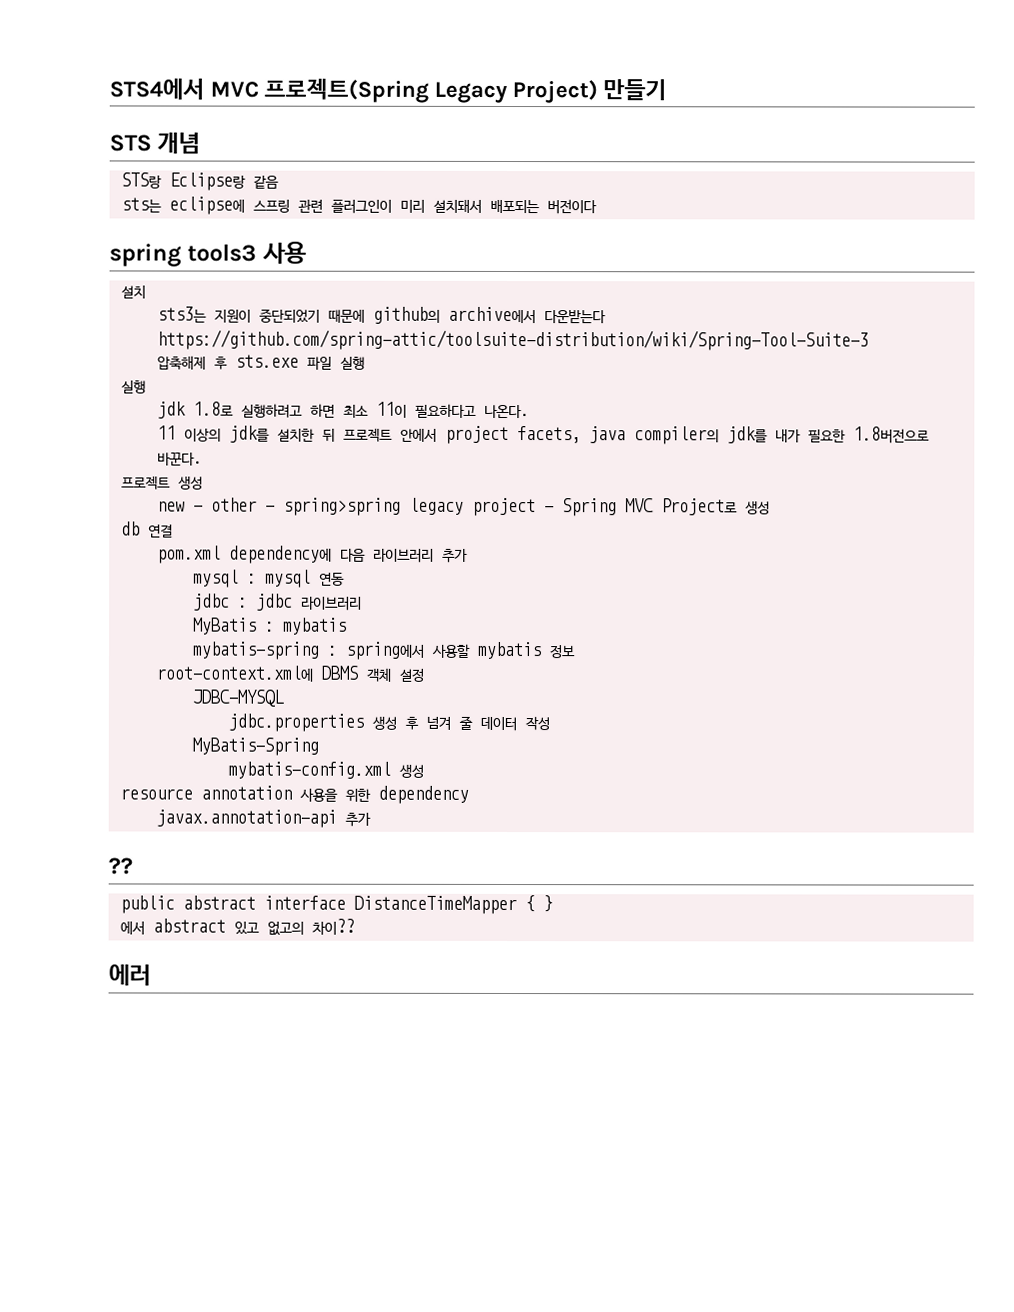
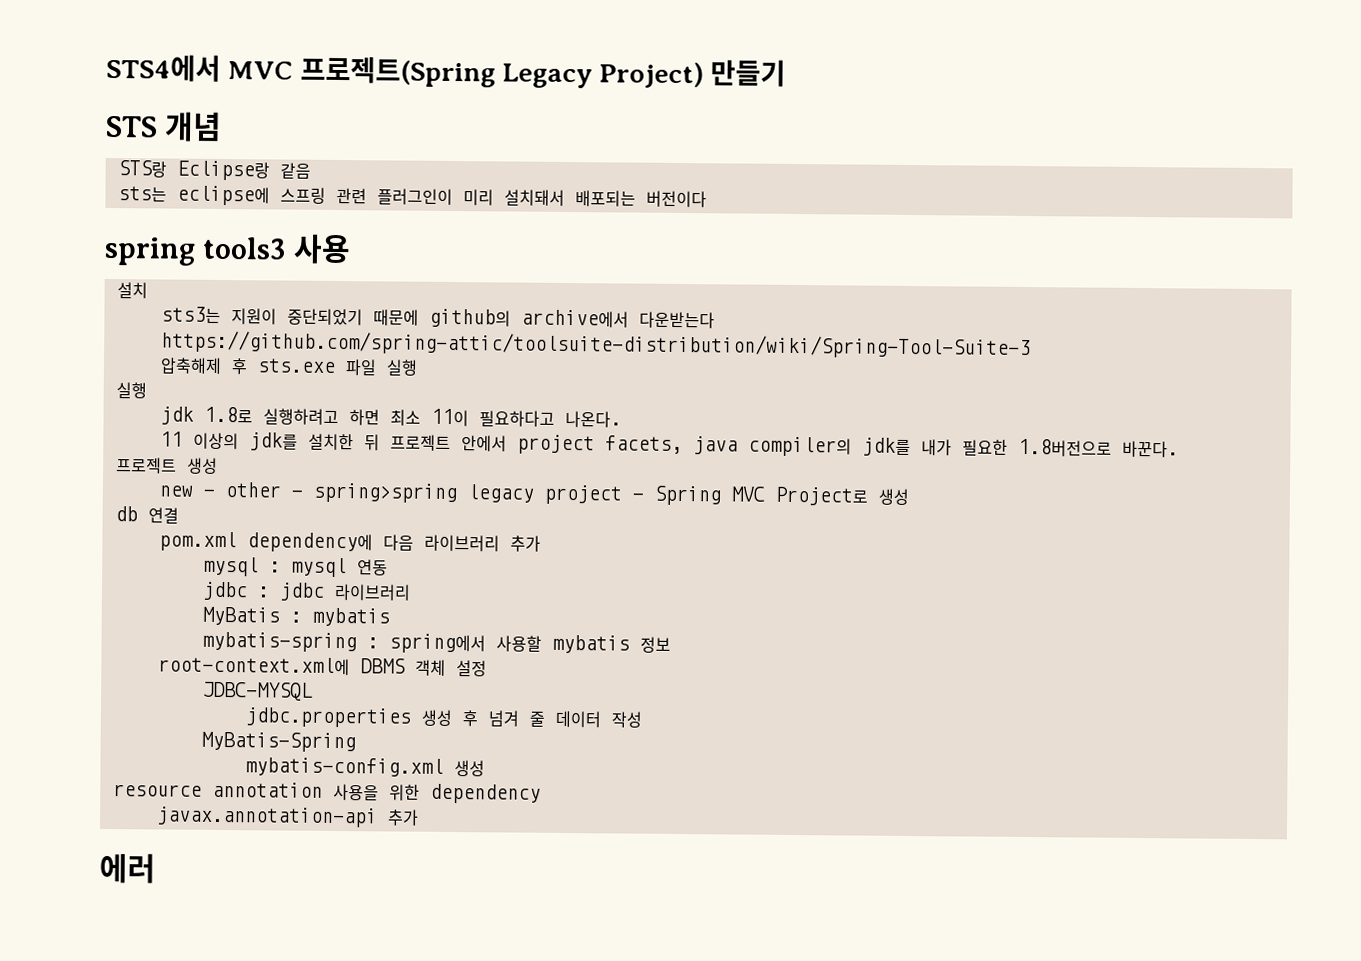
[108,857,133,875] [120,895,554,915] [120,918,356,936] // ?? // public abstract interface DistanceTimeMapper { } // 에서 abstract 있고 없고의 차이?? -> (419, 817) none

